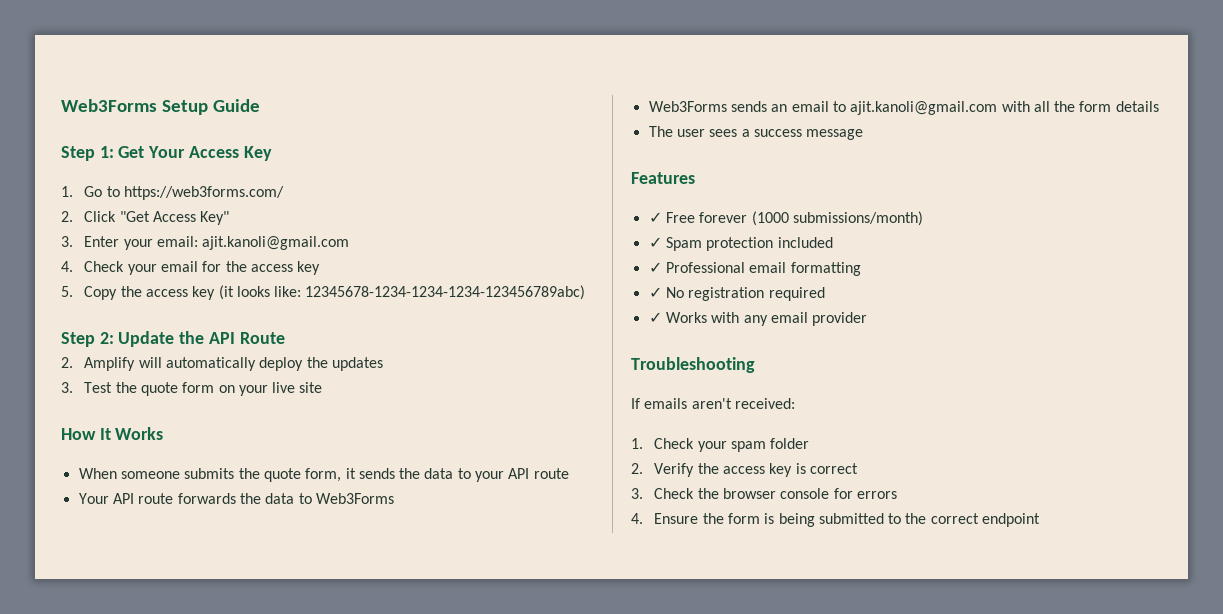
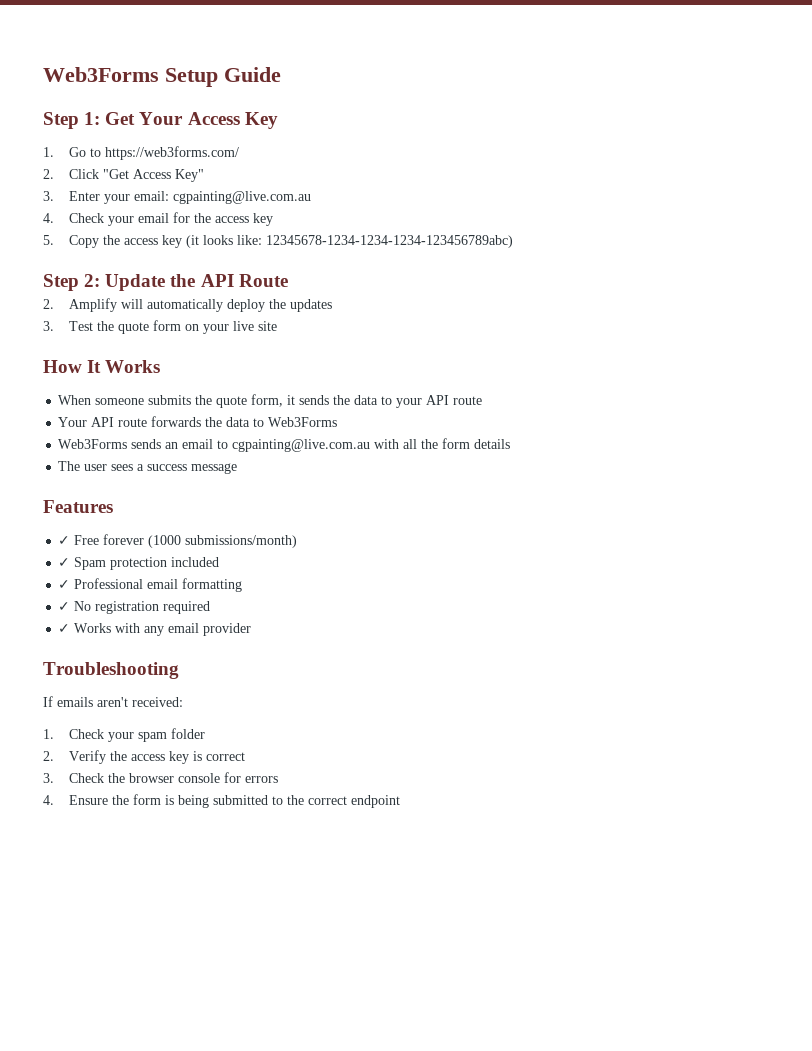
[202,236,350,250] ajit.kanoli@gmail.com -> [173,191,312,204] cgpainting@live.com.au
[850,101,998,115] ajit.kanoli@gmail.com -> [232,439,371,452] cgpainting@live.com.au

